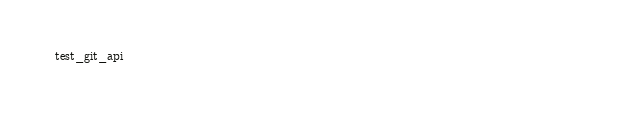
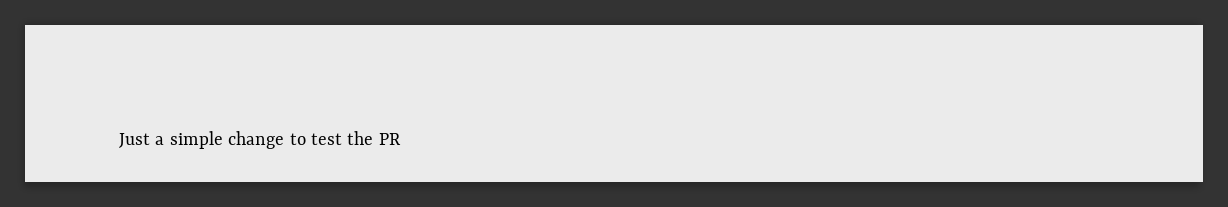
[55,52,124,63] test_git_api -> [119,131,401,149] Just a simple change to test the PR

